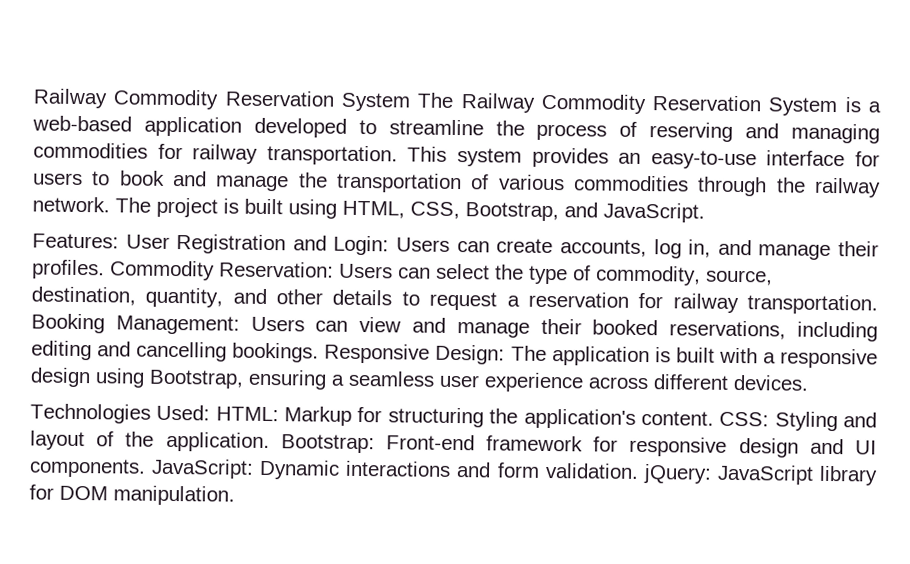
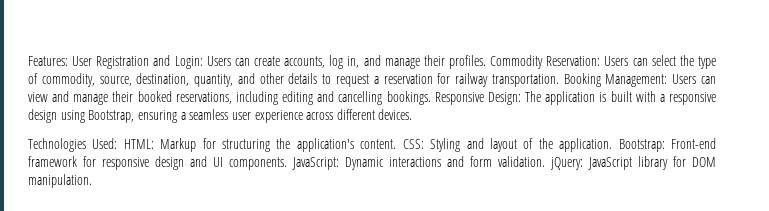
[33,88,881,117] [32,115,880,144] [33,142,881,170] [33,170,882,198] [32,196,705,223] Railway Commodity Reservation System The Railway Commodity Reservation System is a web-based application developed to streamline the process of reserving and managing commodities for railway transportation. This system provides an easy-to-use interface for users to book and manage the transportation of various commodities through the railway network. The project is built using HTML, CSS, Bootstrap, and JavaScript. // -> (28, 61) none

